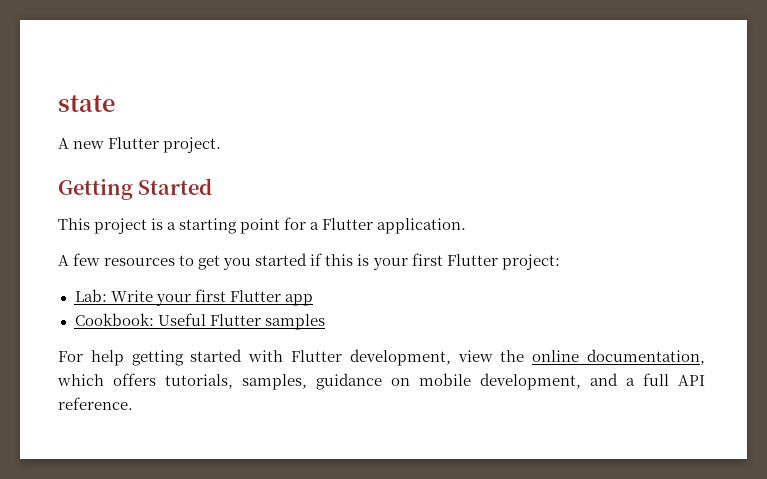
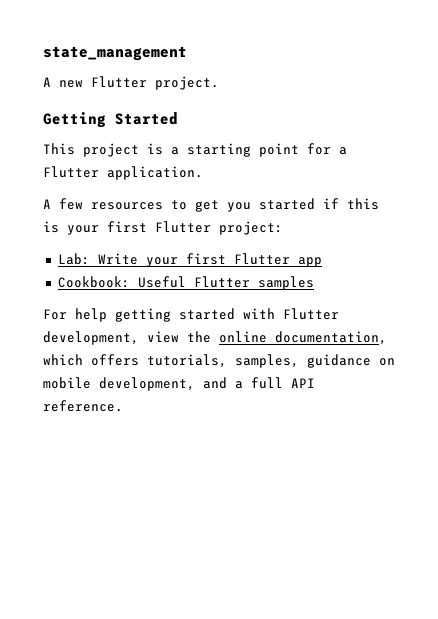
[58,95,115,112] state -> [43,46,187,61] state_management

